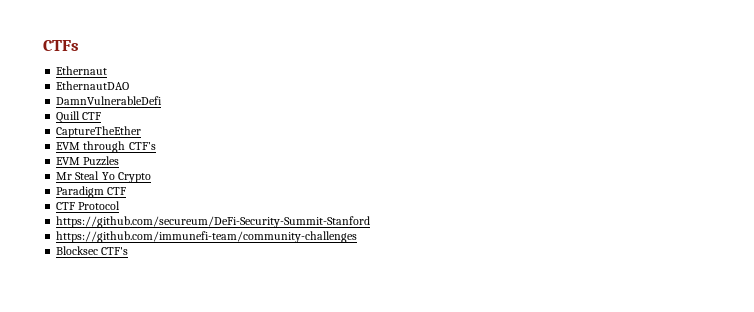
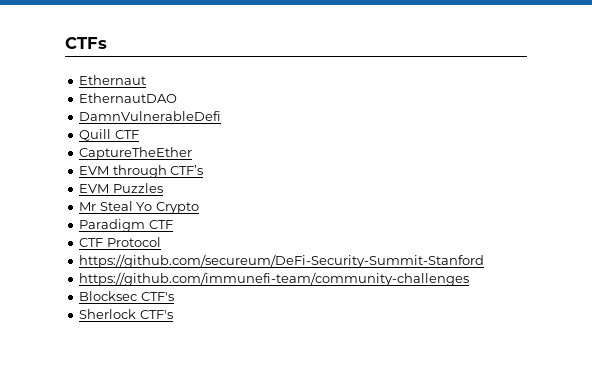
(129, 251) none -> [79,309,173,319] // Sherlock CTF's

